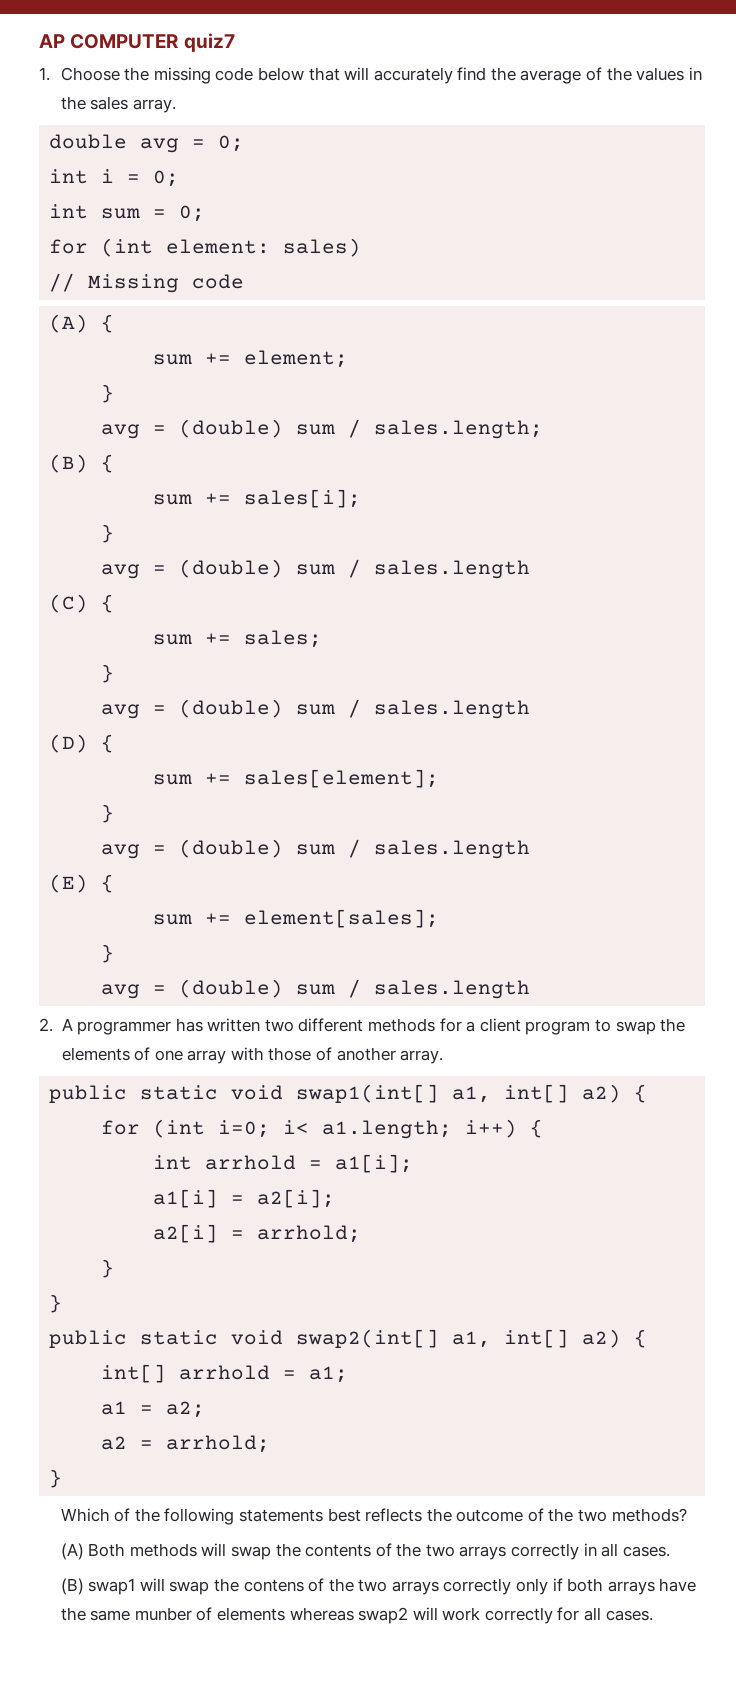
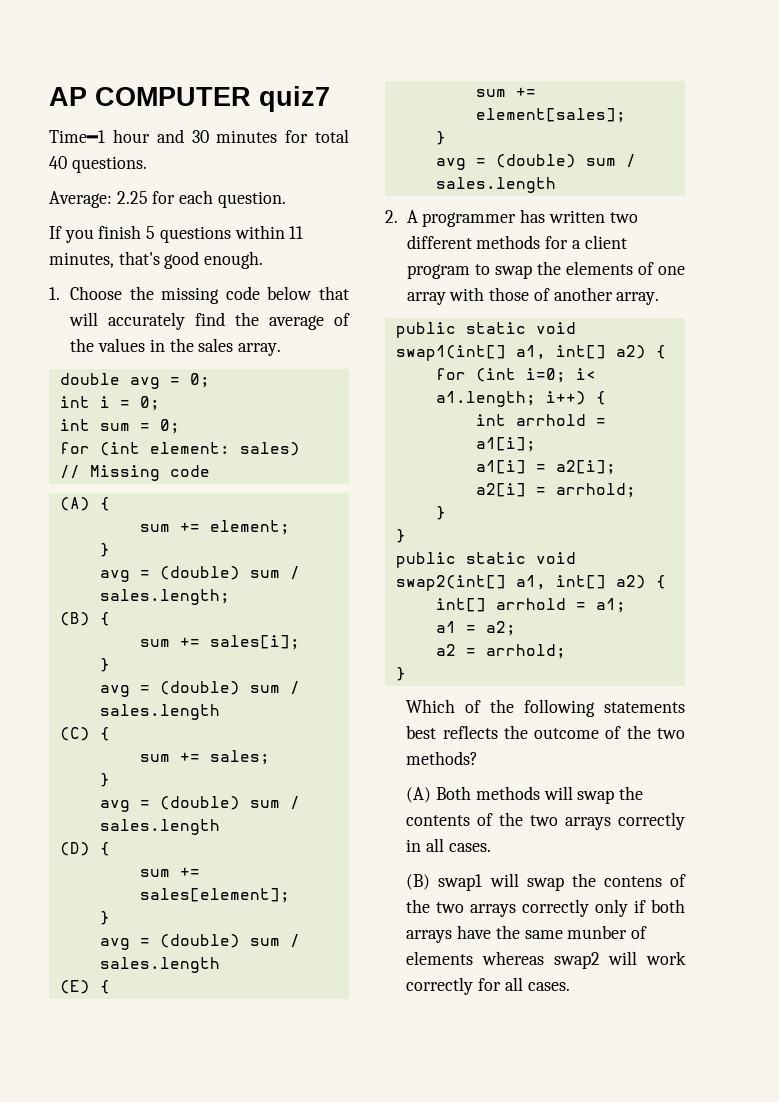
(235, 42) none -> [49,129,349,143] [49,156,147,173] [49,190,286,208] [49,225,304,243] [49,251,264,269] // Time━1 hour and 30 minutes for total 40 questions. // Average: 2.25 for each question. // If you finish 5 questions within 11 minutes, that's good enough.

